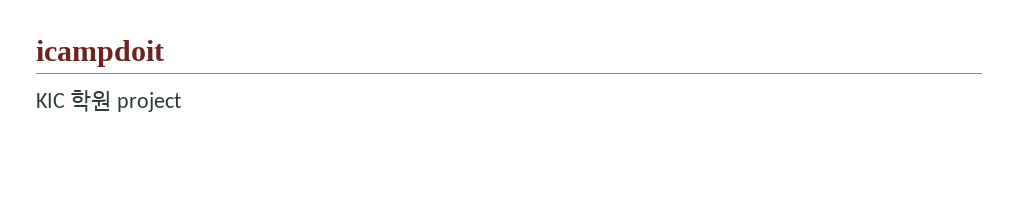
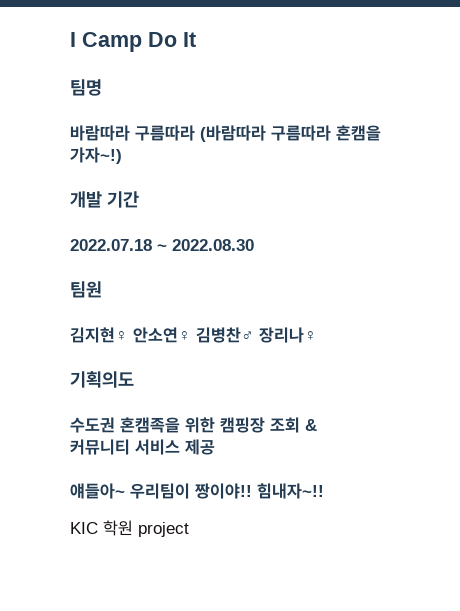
[36,40,164,67] icampdoit -> [70,32,196,52] [70,79,102,96] [70,125,381,142] [70,147,122,164] [70,191,139,208] [70,239,254,251] [70,281,102,298] [70,327,317,343] [70,371,134,388] [70,417,317,433] [70,439,215,455] [70,483,324,499] I Camp Do It // 팀명 // 바람따라 구름따라 (바람따라 구름따라 혼캠을 가자~!) // 개발 기간 // 2022.07.18 ~ 2022.08.30 // 팀원 // 김지현♀ 안소연♀ 김병찬♂ 장리나♀ // 기획의도 // 수도권 혼캠족을 위한 캠핑장 조회 & 커뮤니티 서비스 제공 // 얘들아~ 우리팀이 짱이야!! 힘내자~!!

